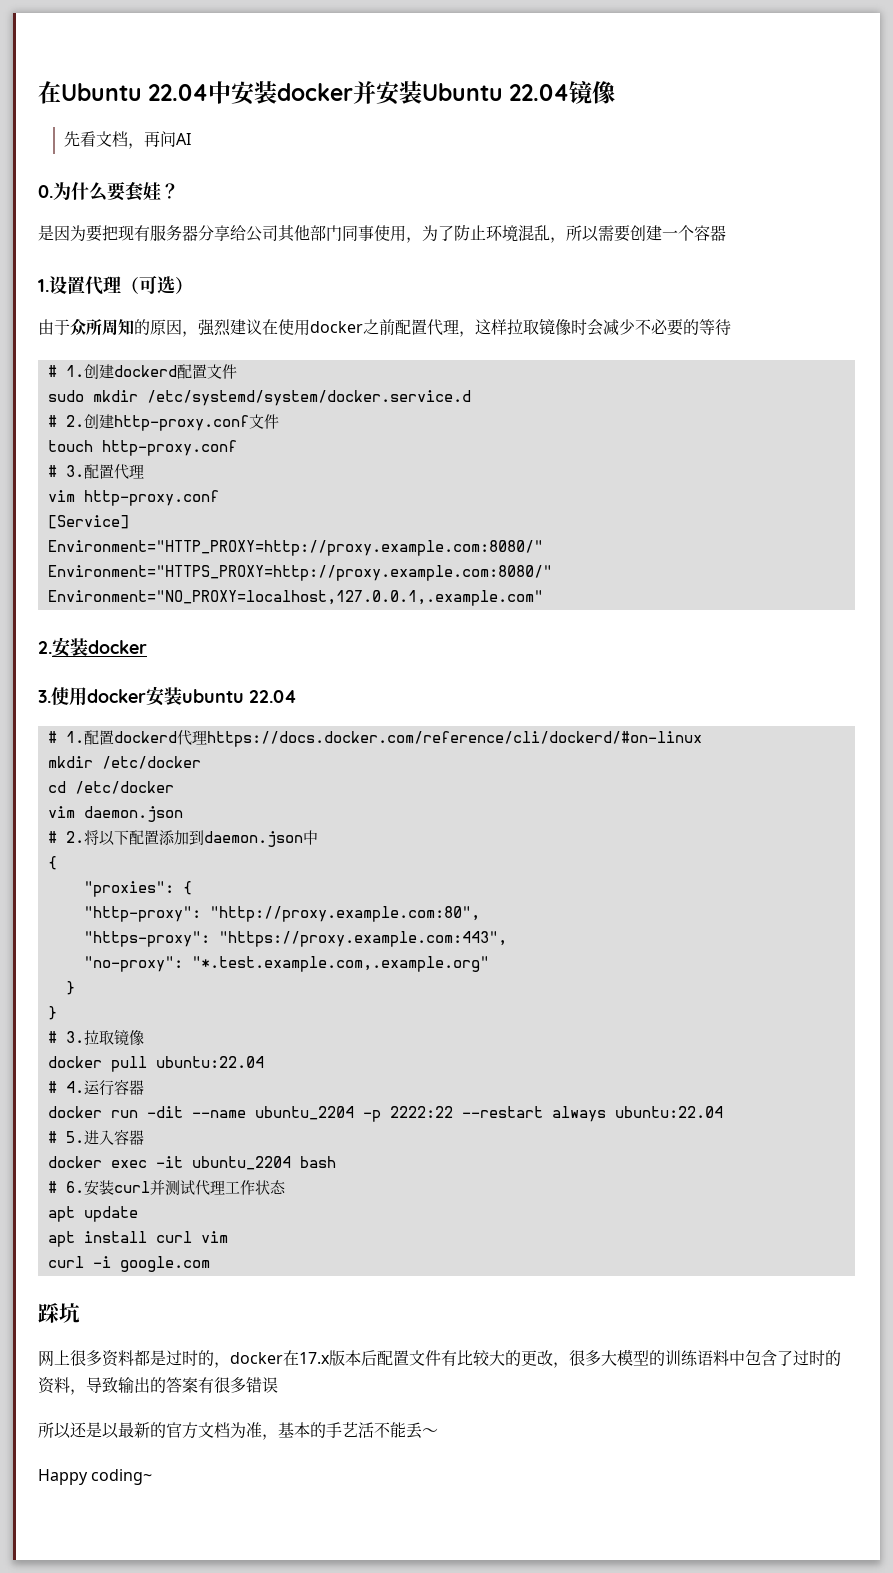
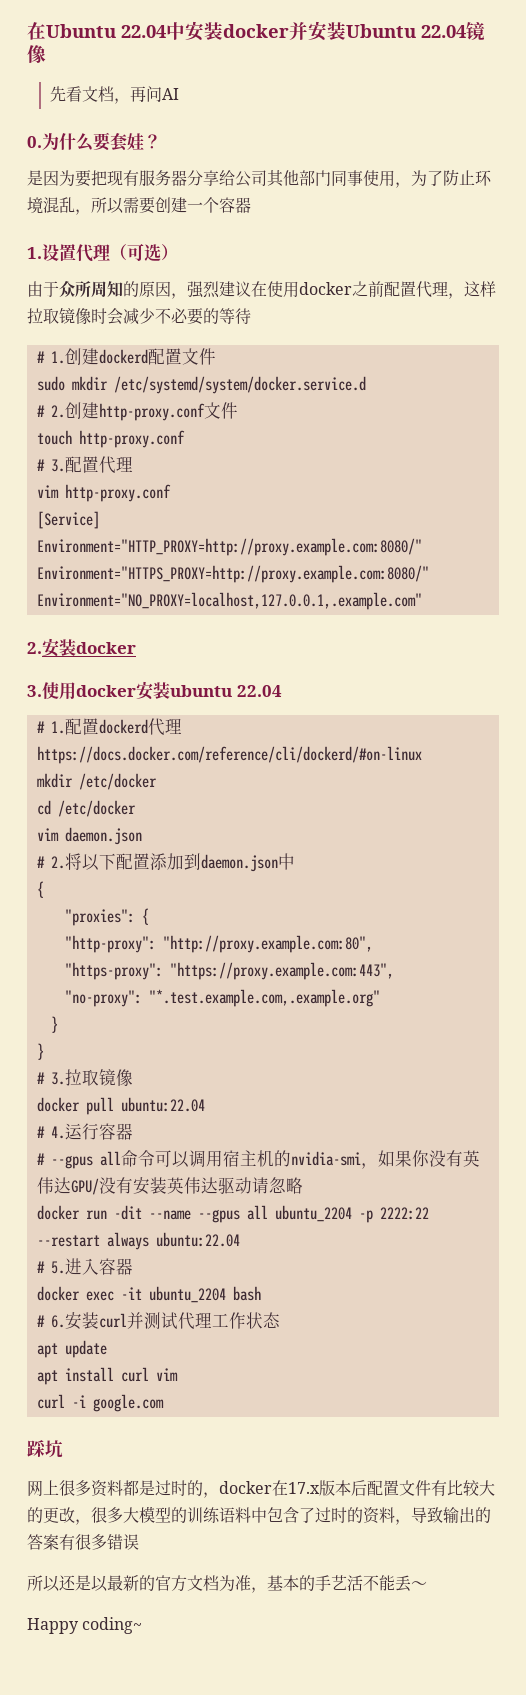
(144, 1087) none -> [36,1150,480,1169] [36,1177,303,1195] // # --gpus all命令可以调用宿主机的nvidia-smi，如果你没有英伟达GPU/没有安装英伟达驱动请忽略
(246, 1114) none -> [197,1205,268,1223] --gpus all

